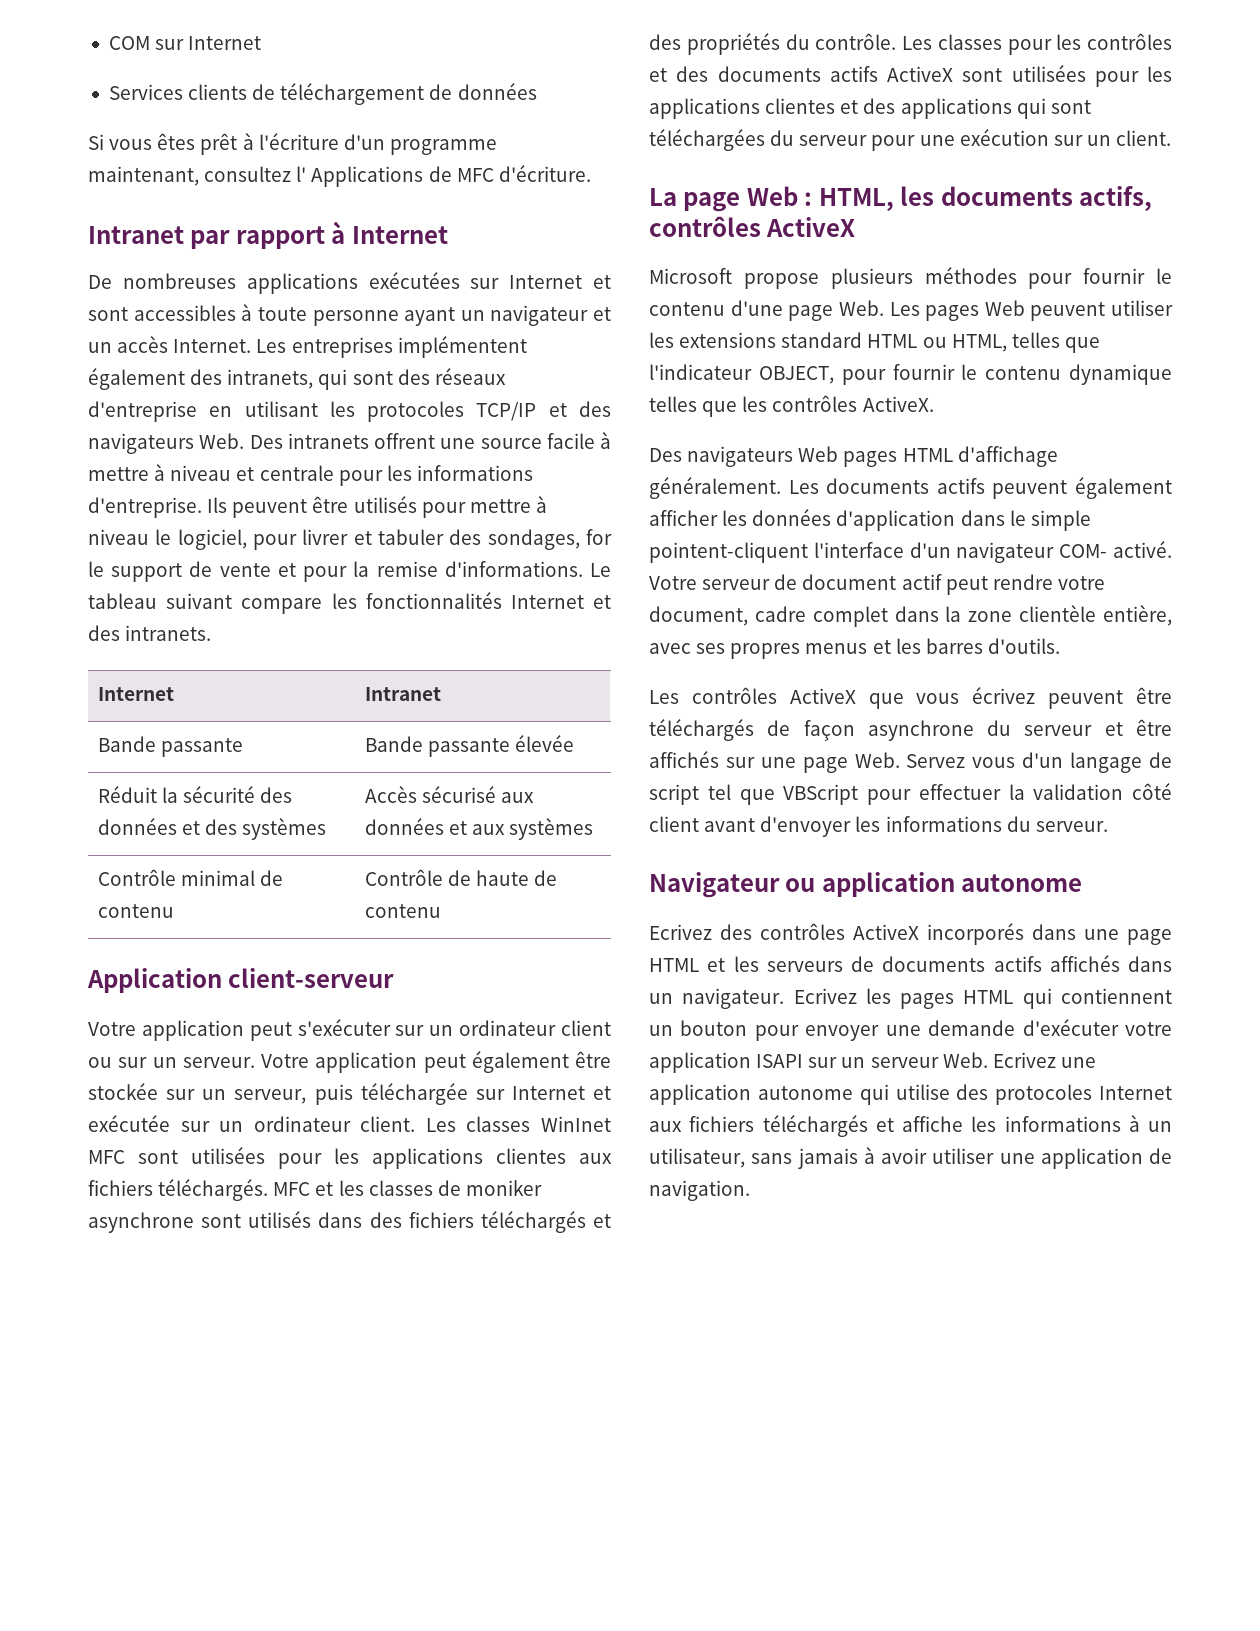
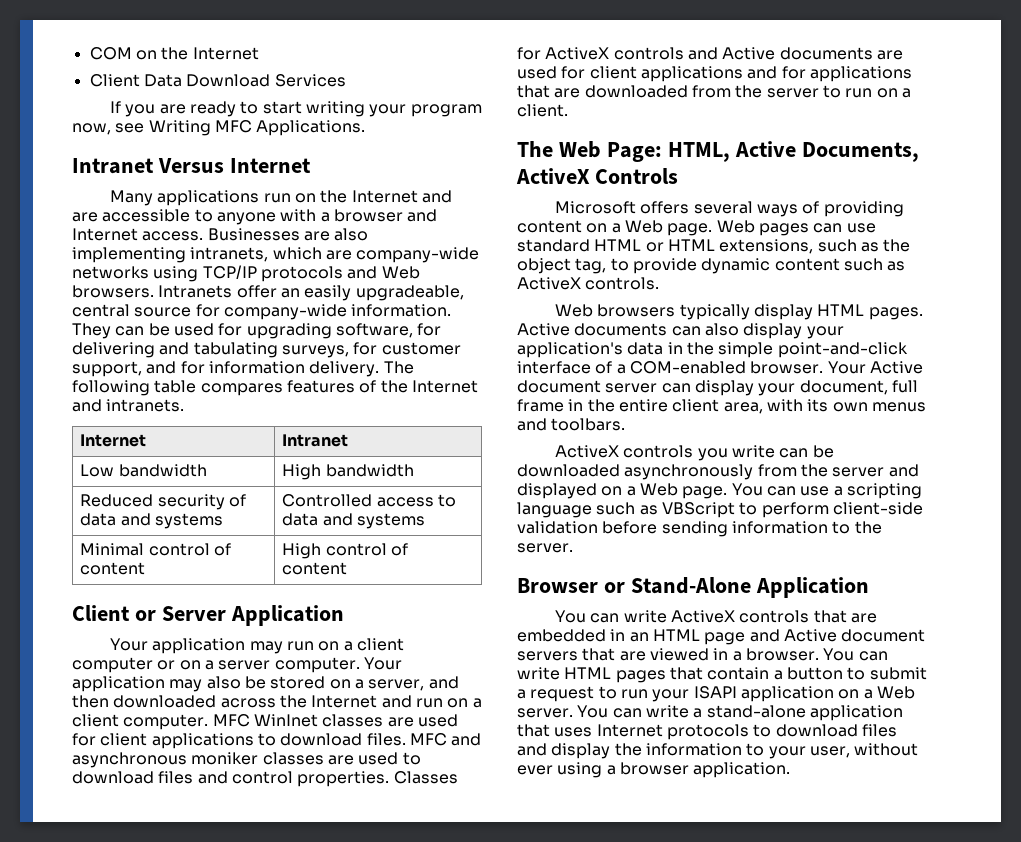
[155,36,262,50] [108,83,537,105] [88,133,497,155] [88,165,591,187] [88,221,448,249] [88,272,611,294] [88,304,611,326] [88,336,527,358] [88,368,506,390] [88,401,611,422] [88,432,611,454] [88,464,533,486] [88,496,547,518] [88,529,612,550] [88,561,611,582] [88,592,612,614] [88,625,212,641] [97,687,174,701] [364,687,441,701] [97,736,243,757] [364,735,574,757] [97,786,293,803] [97,818,327,840] [364,786,534,803] [364,818,594,840] [97,869,283,886] [97,904,174,918] [364,869,558,886] [364,904,441,918] [87,968,395,993] [88,1019,612,1041] [88,1051,611,1073] [88,1083,611,1105] [88,1115,611,1132] [88,1147,612,1169] [88,1179,542,1201] [88,1211,612,1233] [649,33,1172,55] [649,65,1172,87] [649,98,1091,119] [649,129,1172,151] [649,186,1153,212] [649,216,856,237] sur Internet // Services clients de téléchargement de données // Si vous êtes prêt à l'écriture d'un programme maintenant, consultez l' Applications de MFC d'écriture. // Intranet par rapport à Internet // De nombreuses applications exécutées sur Internet et sont accessibles à toute personne ayant un navigateur et un accès Internet. Les entreprises implémentent également des intranets, qui sont des réseaux d'entreprise en utilisant les protocoles TCP/IP et des navigateurs Web. Des intranets offrent une source facile à mettre à niveau et centrale pour les informations d'entreprise. Ils peuvent être utilisés pour mettre à niveau le logiciel, pour livrer et tabuler des sondages, for le support de vente et pour la remise d'informations. Le tableau suivant compare les fonctionnalités Internet et des intranets. // Internet | Intranet // Bande passante | Bande passante élevée // Réduit la sécurité des données et des systèmes | Accès sécurisé aux données et aux systèmes // Contrôle minimal de contenu | Contrôle de haute de contenu // Application client-serveur // Votre application peut s'exécuter sur un ordinateur client ou sur un serveur. Votre application peut également être stockée sur un serveur, puis téléchargée sur Internet et exécutée sur un ordinateur client. Les classes WinInet MFC sont utilisées pour les applications clientes aux fichiers téléchargés. MFC et les classes de moniker asynchrone sont utilisés dans des fichiers téléchargés et des propriétés du contrôle. Les classes pour les contrôles et des documents actifs ActiveX sont utilisées pour les applications clientes et des applications qui sont téléchargées du serveur pour une exécution sur un client. // La page Web : HTML, les documents actifs, contrôles ActiveX -> [135,47,259,60] [89,74,346,87] [109,101,482,117] [72,120,366,136] [72,158,311,174] [109,190,452,206] [72,209,438,225] [72,228,369,241] [72,247,480,263] [72,265,420,282] [72,285,464,301] [72,304,452,320] [72,323,442,339] [72,342,461,358] [72,361,414,377] [72,380,478,396] [72,399,185,412] [80,434,147,447] [282,434,349,447] [80,464,207,477] [282,464,414,480] [80,494,247,510] [80,513,224,529] [282,494,457,507] [282,513,426,529] [80,543,232,556] [80,562,146,575] [282,543,409,559] [282,562,348,575] [72,605,344,626] [109,638,404,654] [72,657,402,673] [72,676,459,692] [72,695,482,708] [72,714,458,730] [72,733,482,749] [72,752,421,768] [72,771,458,787] [517,47,903,60] [517,66,912,82] [517,85,911,98] [517,104,568,117] [517,141,919,162] [516,168,678,184] on the Internet // Client Data Download Services // If you are ready to start writing your program now, see Writing MFC Applications. // Intranet Versus Internet // Many applications run on the Internet and are accessible to anyone with a browser and Internet access. Businesses are also implementing intranets, which are company-wide networks using TCP/IP protocols and Web browsers. Intranets offer an easily upgradeable, central source for company-wide information. They can be used for upgrading software, for delivering and tabulating surveys, for customer support, and for information delivery. The following table compares features of the Internet and intranets. // Internet | Intranet // Low bandwidth | High bandwidth // Reduced security of data and systems | Controlled access to data and systems // Minimal control of content | High control of content // Client or Server Application // Your application may run on a client computer or on a server computer. Your application may also be stored on a server, and then downloaded across the Internet and run on a client computer. MFC WinInet classes are used for client applications to download files. MFC and asynchronous moniker classes are used to download files and control properties. Classes for ActiveX controls and Active documents are used for client applications and for applications that are downloaded from the server to run on a client. // The Web Page: HTML, Active Documents, ActiveX Controls
[743,267,1172,289] [649,300,1173,321] [649,332,1100,353] [649,364,1172,385] [649,395,934,417] [649,446,1058,467] [649,477,1172,499] [649,509,1091,531] [649,541,1172,563] [649,574,1105,595] [649,605,1172,627] [649,638,1060,659] [649,687,1172,709] [649,719,1172,741] [649,751,1172,773] [649,783,1172,805] [649,816,1108,837] [649,872,1083,898] [649,923,1172,945] [649,955,1172,972] [649,988,1172,1009] [649,1019,1172,1041] [649,1052,1096,1073] [649,1084,1172,1105] [649,1115,1172,1137] [649,1147,1172,1169] [649,1180,750,1201] propose plusieurs méthodes pour fournir le contenu d'une page Web. Les pages Web peuvent utiliser les extensions standard HTML ou HTML, telles que l'indicateur OBJECT, pour fournir le contenu dynamique telles que les contrôles ActiveX. // Des navigateurs Web pages HTML d'affichage généralement. Les documents actifs peuvent également afficher les données d'application dans le simple pointent-cliquent l'interface d'un navigateur COM- activé. Votre serveur de document actif peut rendre votre document, cadre complet dans la zone clientèle entière, avec ses propres menus et les barres d'outils. // Les contrôles ActiveX que vous écrivez peuvent être téléchargés de façon asynchrone du serveur et être affichés sur une page Web. Servez vous d'un langage de script tel que VBScript pour effectuer la validation côté client avant d'envoyer les informations du serveur. // Navigateur ou application autonome // Ecrivez des contrôles ActiveX incorporés dans une page HTML et les serveurs de documents actifs affichés dans un navigateur. Ecrivez les pages HTML qui contiennent un bouton pour envoyer une demande d'exécuter votre application ISAPI sur un serveur Web. Ecrivez une application autonome qui utilise des protocoles Internet aux fichiers téléchargés et affiche les informations à un utilisateur, sans jamais à avoir utiliser une application de navigation. -> [640,201,904,217] [517,220,876,236] [517,239,911,254] [517,258,906,274] [517,277,660,290] [554,304,923,320] [517,323,844,339] [517,342,908,358] [517,361,923,374] [517,380,918,396] [517,399,926,414] [517,418,626,431] [554,445,834,461] [517,464,919,480] [517,483,922,499] [517,502,923,518] [517,521,882,537] [517,543,573,553] [517,577,869,598] [554,610,877,623] [517,629,926,645] [517,648,888,661] [517,667,927,683] [517,686,915,702] [517,705,903,721] [517,724,897,740] [517,743,919,759] [517,762,791,778] offers several ways of providing content on a Web page. Web pages can use standard HTML or HTML extensions, such as the object tag, to provide dynamic content such as ActiveX controls. // Web browsers typically display HTML pages. Active documents can also display your application's data in the simple point-and-click interface of a COM-enabled browser. Your Active document server can display your document, full frame in the entire client area, with its own menus and toolbars. // ActiveX controls you write can be downloaded asynchronously from the server and displayed on a Web page. You can use a scripting language such as VBScript to perform client-side validation before sending information to the server. // Browser or Stand-Alone Application // You can write ActiveX controls that are embedded in an HTML page and Active document servers that are viewed in a browser. You can write HTML pages that contain a button to submit a request to run your ISAPI application on a Web server. You can write a stand-alone application that uses Internet protocols to download files and display the information to your user, without ever using a browser application.

